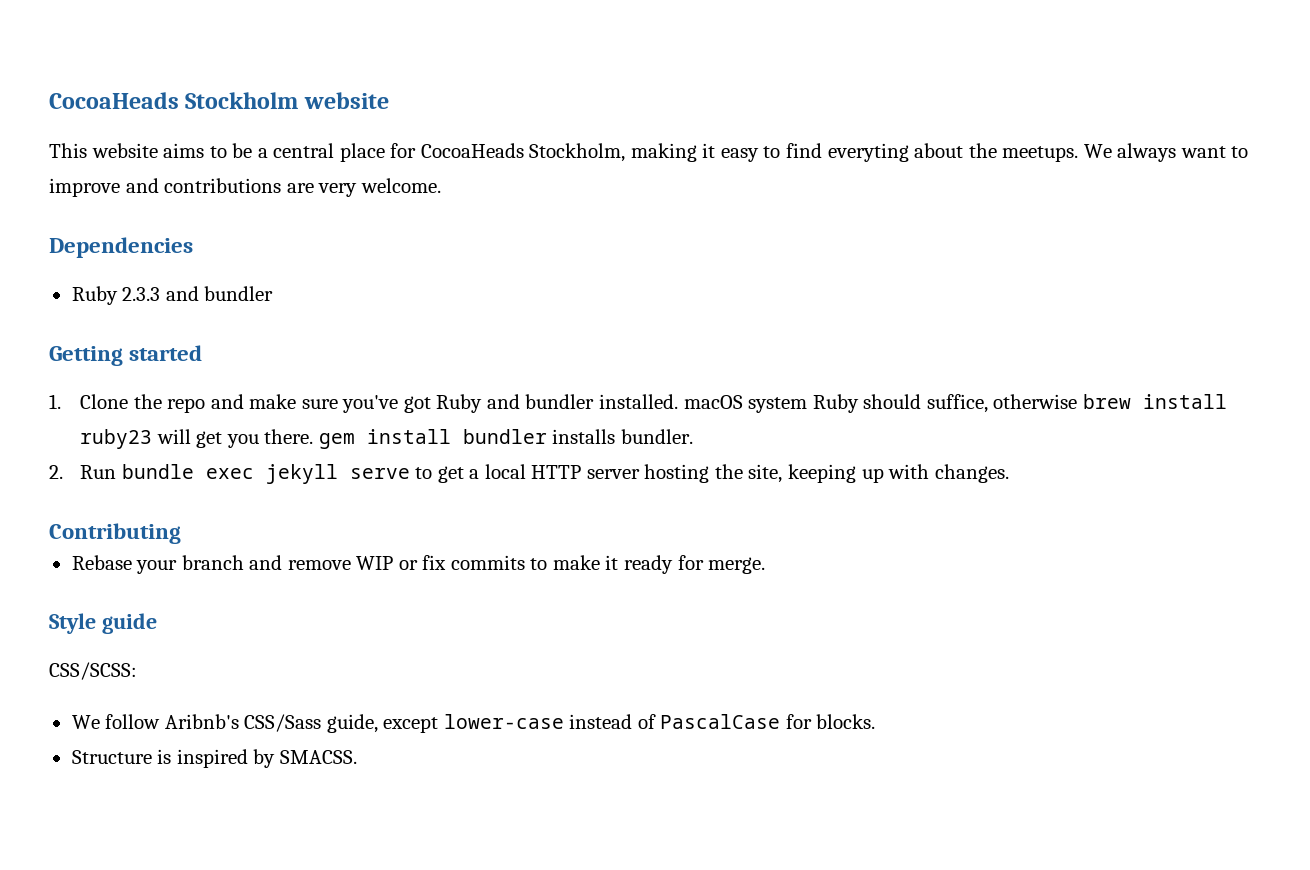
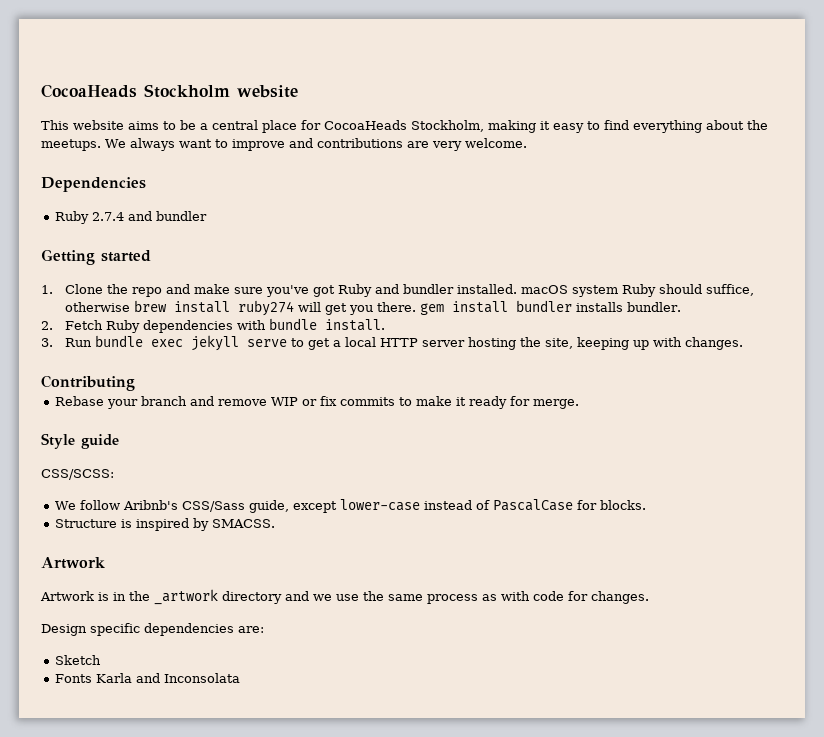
[827,143,909,162] everyting -> [633,120,702,133] everything
[122,287,161,301] 2.3.3 -> [92,212,125,221] 2.7.4
[80,429,153,449] ruby23 -> [238,300,295,316] ruby274
(63, 472) none -> [65,318,386,333] [41,338,53,347] Fetch Ruby dependencies with bundle install. // 3.
(357, 757) none -> [41,557,105,569] [40,589,649,605] [41,623,264,636] [55,655,102,665] [55,673,241,683] // Artwork // Artwork is in the _artwork directory and we use the same process as with code for changes. // Design specific dependencies are: // Sketch // Fonts Karla and Inconsolata

